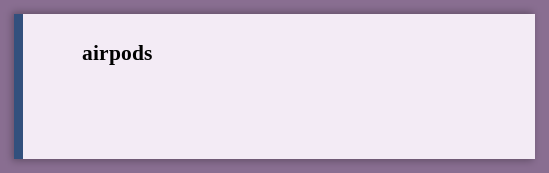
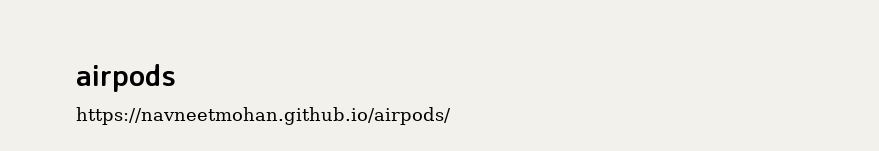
(152, 55) none -> [76,107,451,125] // https://navneetmohan.github.io/airpods/

